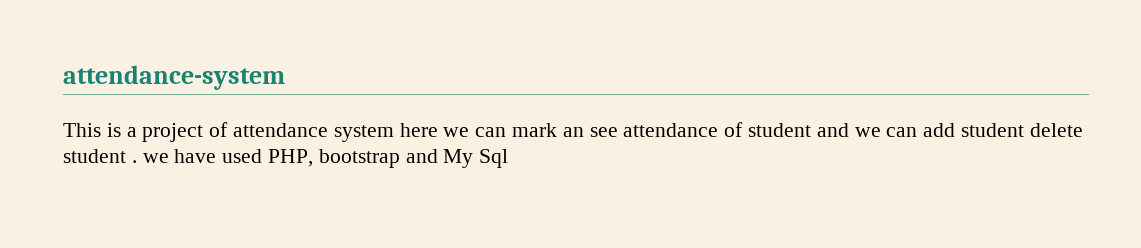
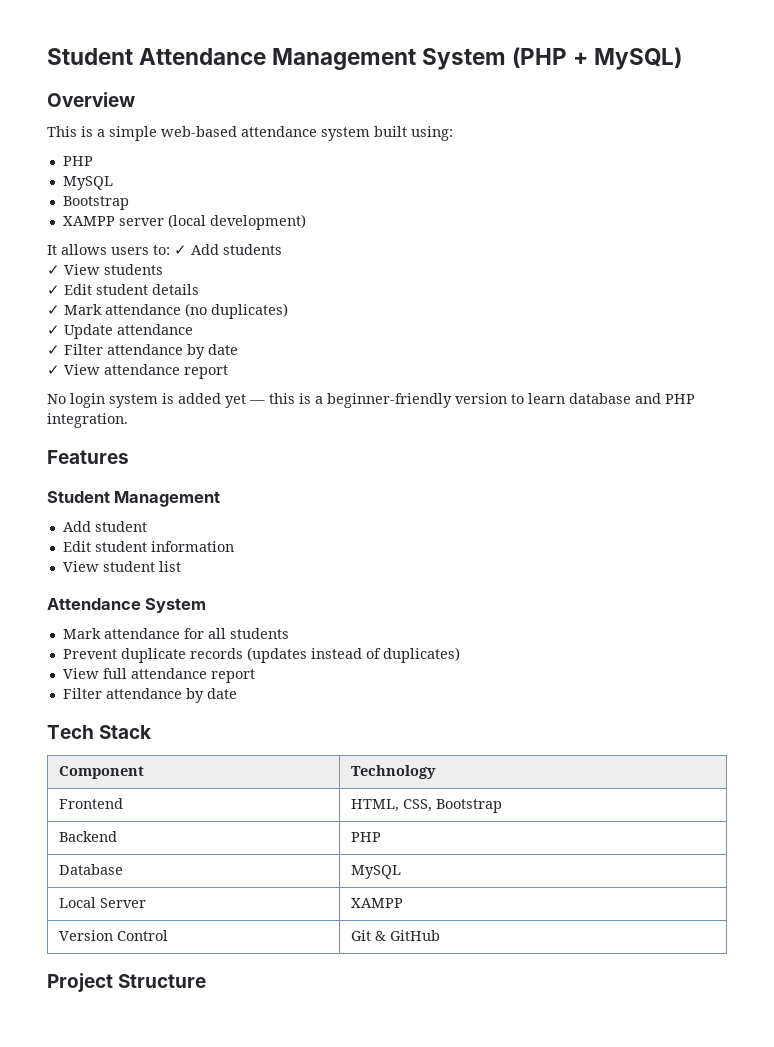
[63,65,285,90] [63,122,1083,142] [63,149,509,168] attendance-system // This is a project of attendance system here we can mark an see attendance of student and we can add student delete student . we have used PHP, bootstrap and My Sql -> [47,47,683,70] [47,92,135,107] [47,126,453,141] [62,156,93,166] [62,176,113,190] [62,196,129,210] [62,214,306,230] [47,244,282,255] [47,264,163,275] [47,284,199,295] [47,303,288,319] [47,324,193,339] [47,344,238,359] [47,364,228,379] [47,393,695,408] [47,413,128,428] [47,450,129,464] [47,491,221,507] [62,521,147,532] [62,541,234,552] [62,561,181,572] [47,598,207,613] [62,628,289,639] [62,647,460,663] [62,668,255,683] [62,688,237,703] [47,725,152,739] [58,766,144,779] [350,765,436,779] [58,798,123,809] [350,799,502,813] [58,831,117,842] [350,832,381,842] [58,864,123,875] [350,865,401,879] [58,897,146,908] [350,898,403,908] [58,930,168,941] [350,930,440,941] [47,973,207,992] Student Attendance Management System (PHP + MySQL) // Overview // This is a simple web-based attendance system built using: // PHP // MySQL // Bootstrap // XAMPP server (local development) // It allows users to: ✓ Add students // ✓ View students // ✓ Edit student details // ✓ Mark attendance (no duplicates) // ✓ Update attendance // ✓ Filter attendance by date // ✓ View attendance report // No login system is added yet — this is a beginner-friendly version to learn database and PHP integration. // Features // Student Management // Add student // Edit student information // View student list // Attendance System // Mark attendance for all students // Prevent duplicate records (updates instead of duplicates) // View full attendance report // Filter attendance by date // Tech Stack // Component | Technology // Frontend | HTML, CSS, Bootstrap // Backend | PHP // Database | MySQL // Local Server | XAMPP // Version Control | Git & GitHub // Project Structure

